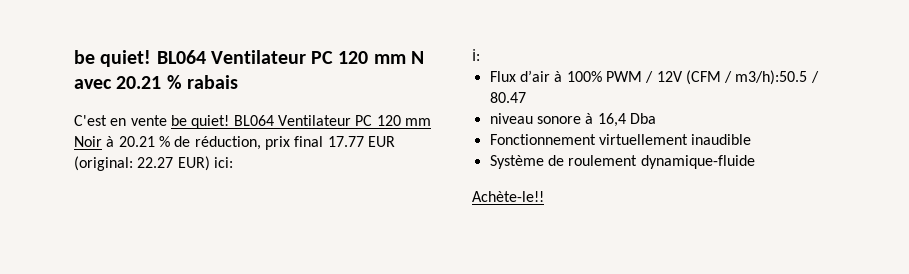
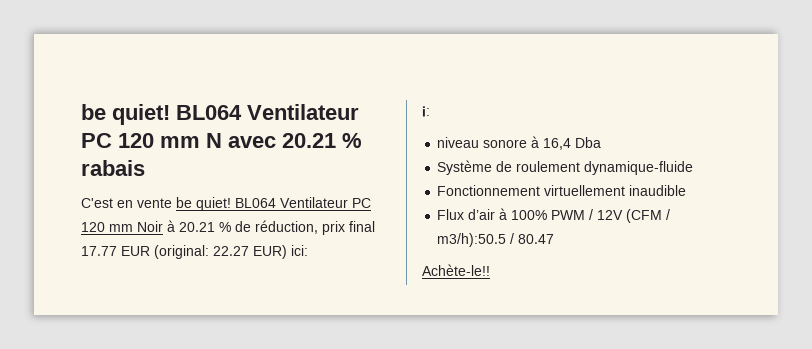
(480, 55) none -> [437,136,602,150] [437,160,694,175] [437,185,687,196] // niveau sonore à 16,4 Dba // Système de roulement dynamique-fluide // Fonctionnement virtuellement inaudible
[489,113,656,127] [489,134,752,145] [489,155,755,169] // niveau sonore à 16,4 Dba // Fonctionnement virtuellement inaudible // Système de roulement dynamique-fluide -> (555, 239) none

